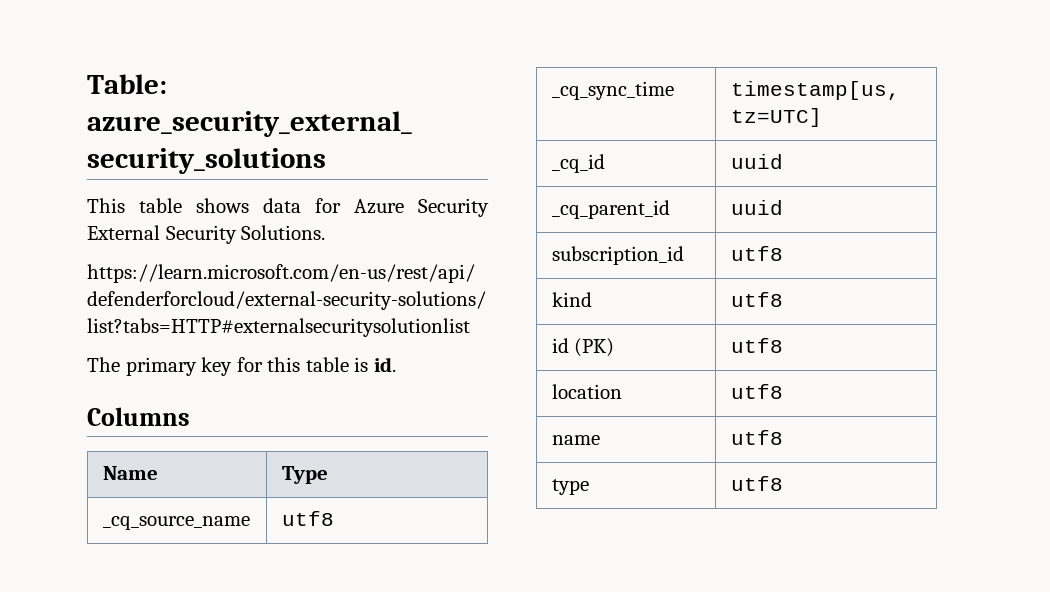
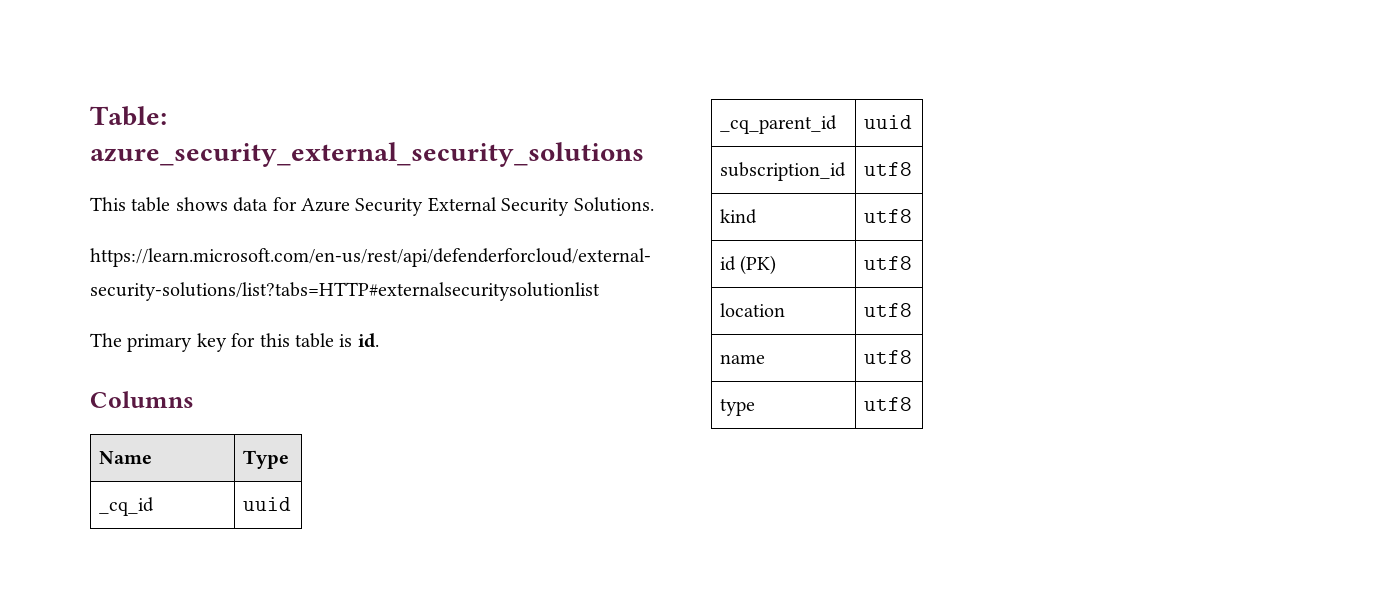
[102,516,250,530] [281,511,334,526] [551,81,674,100] [730,81,900,100] [730,108,822,127] // _cq_source_name | utf8 // _cq_sync_time | timestamp[us, tz=UTC] -> (290, 459) none

